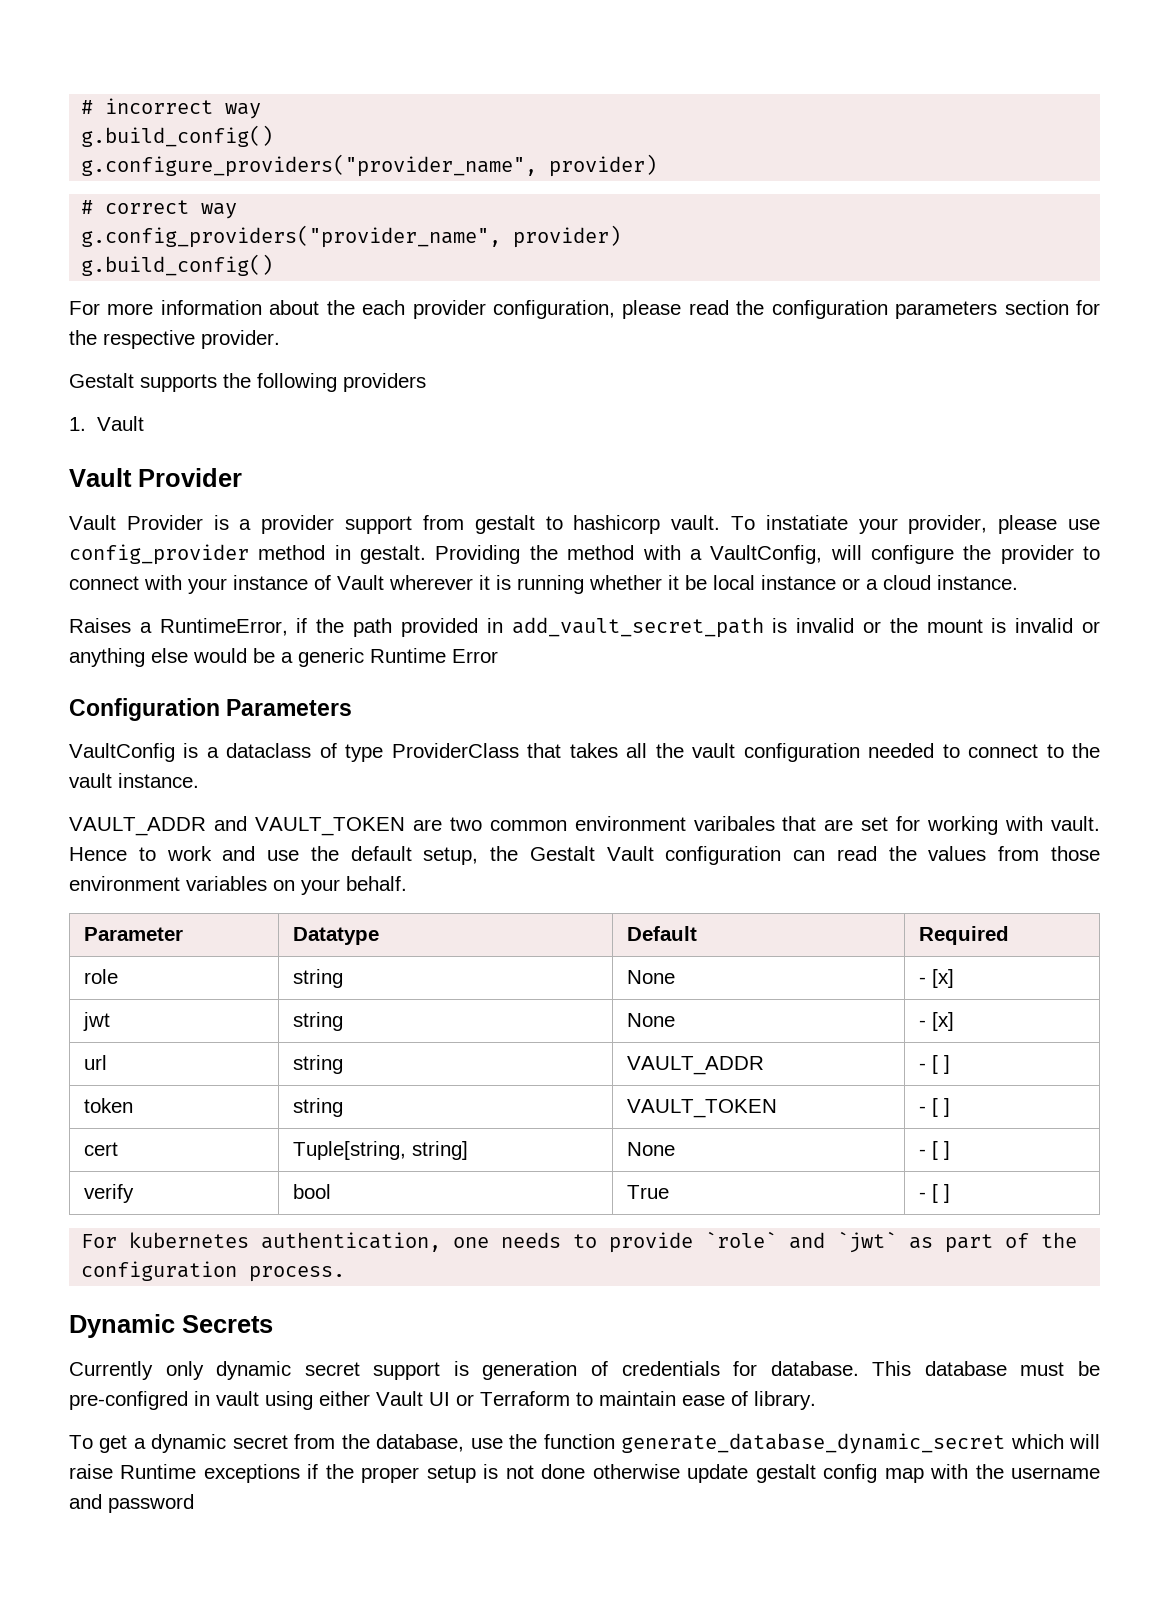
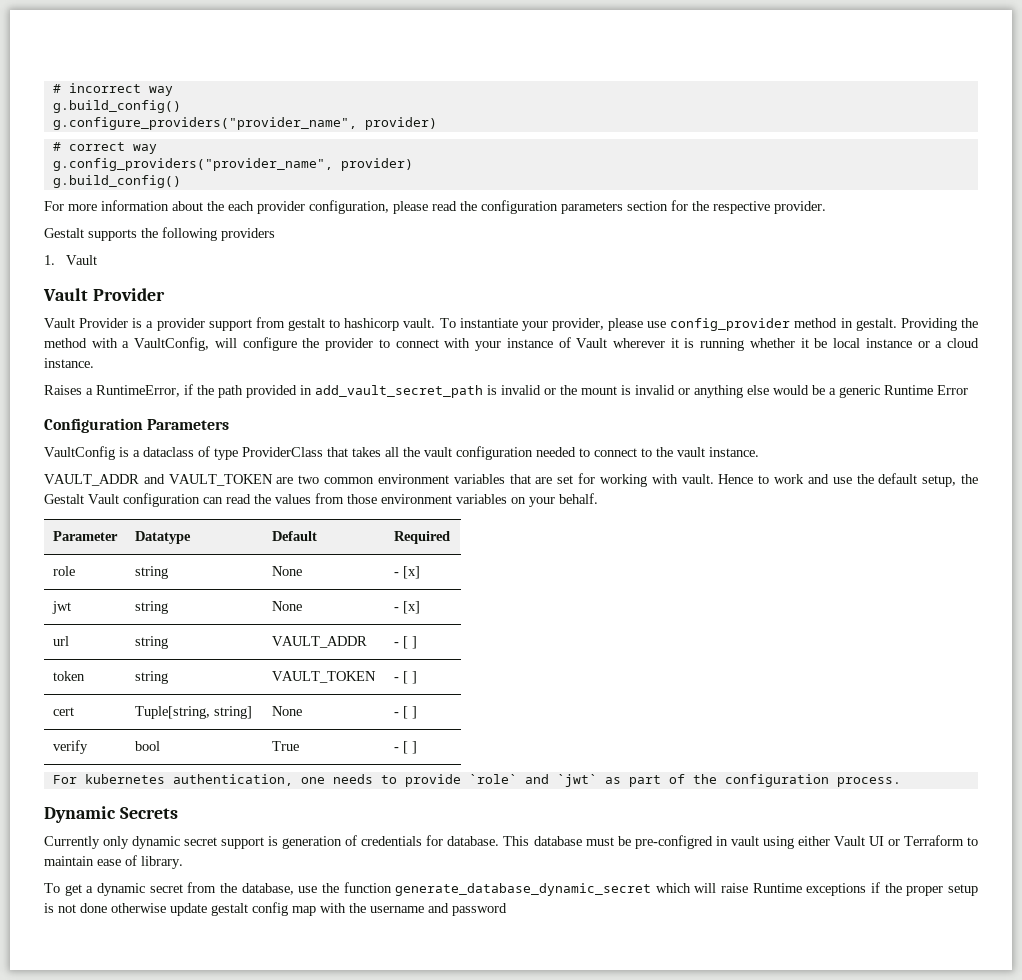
[765,515,848,530] instatiate -> [459,318,518,328] instantiate
[693,816,775,831] varibales -> [453,474,505,484] variables

